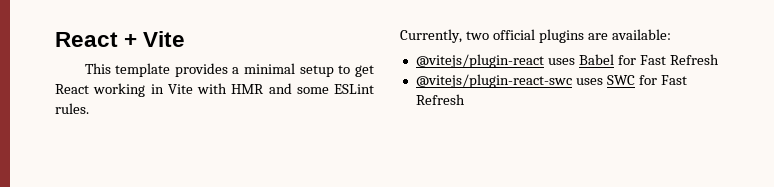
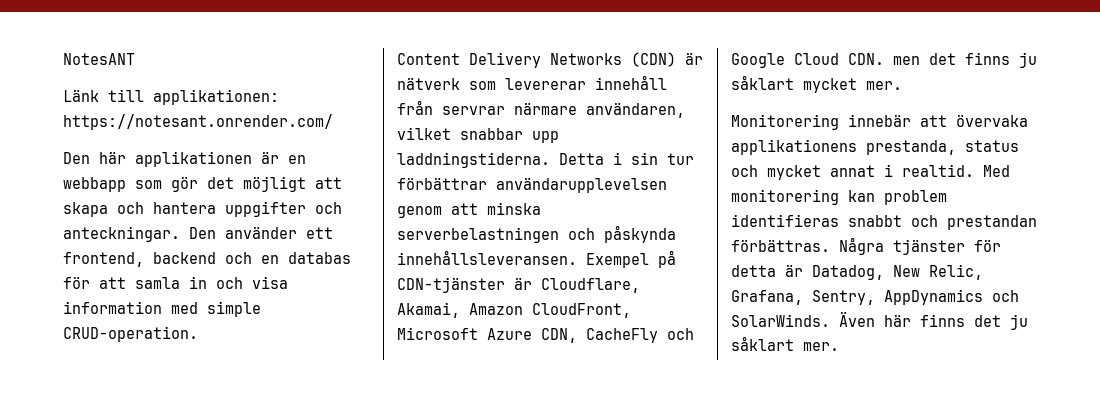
[55,31,186,47] [84,63,375,77] [55,83,374,97] [55,103,89,114] [400,29,671,43] [415,54,719,68] [415,74,687,88] [415,94,465,105] React + Vite // This template provides a minimal setup to get React working in Vite with HMR and some ESLint rules. // Currently, two official plugins are available: // @vitejs/plugin-react uses Babel for Fast Refresh // @vitejs/plugin-react-swc uses SWC for Fast Refresh -> [63,53,135,65] [63,89,279,105] [63,114,333,130] [63,151,306,167] [63,176,342,192] [63,201,342,217] [63,226,333,242] [63,252,351,267] [63,276,288,289] [63,301,261,317] [63,326,198,342] [397,52,703,68] [397,75,667,90] [397,100,685,118] [397,127,559,143] [397,152,694,168] [397,177,667,193] [397,202,541,218] [397,225,676,243] [397,250,676,268] [397,277,640,293] [397,302,631,318] [397,327,694,343] [731,52,1037,68] [731,75,902,93] [731,114,1028,130] [731,139,1019,155] [731,164,1010,180] [731,189,947,205] [731,214,1037,230] [731,237,1001,255] [731,264,983,280] [731,289,1019,305] [731,311,1028,330] [731,336,839,351] NotesANT // Länk till applikationen: https://notesant.onrender.com/ // Den här applikationen är en webbapp som gör det möjligt att skapa och hantera uppgifter och anteckningar. Den använder ett frontend, backend och en databas för att samla in och visa information med simple CRUD-operation. // Content Delivery Networks (CDN) är nätverk som levererar innehåll från servrar närmare användaren, vilket snabbar upp laddningstiderna. Detta i sin tur förbättrar användarupplevelsen genom att minska serverbelastningen och påskynda innehållsleveransen. Exempel på CDN-tjänster är Cloudflare, Akamai, Amazon CloudFront, Microsoft Azure CDN, CacheFly och Google Cloud CDN. men det finns ju såklart mycket mer. // Monitorering innebär att övervaka applikationens prestanda, status och mycket annat i realtid. Med monitorering kan problem identifieras snabbt och prestandan förbättras. Några tjänster för detta är Datadog, New Relic, Grafana, Sentry, AppDynamics och SolarWinds. Även här finns det ju såklart mer.

